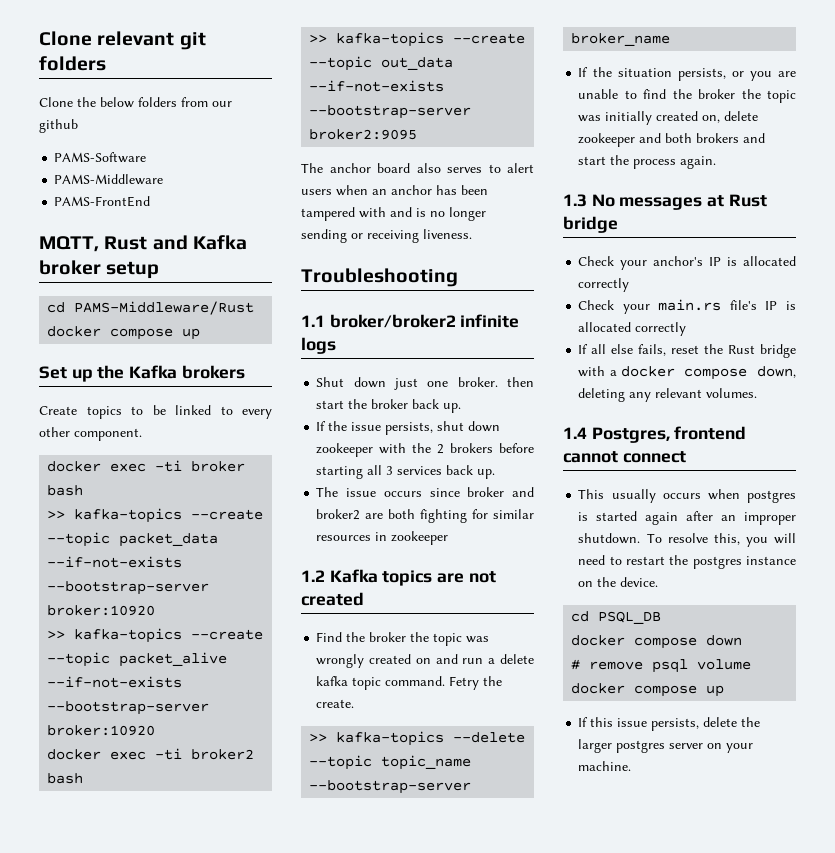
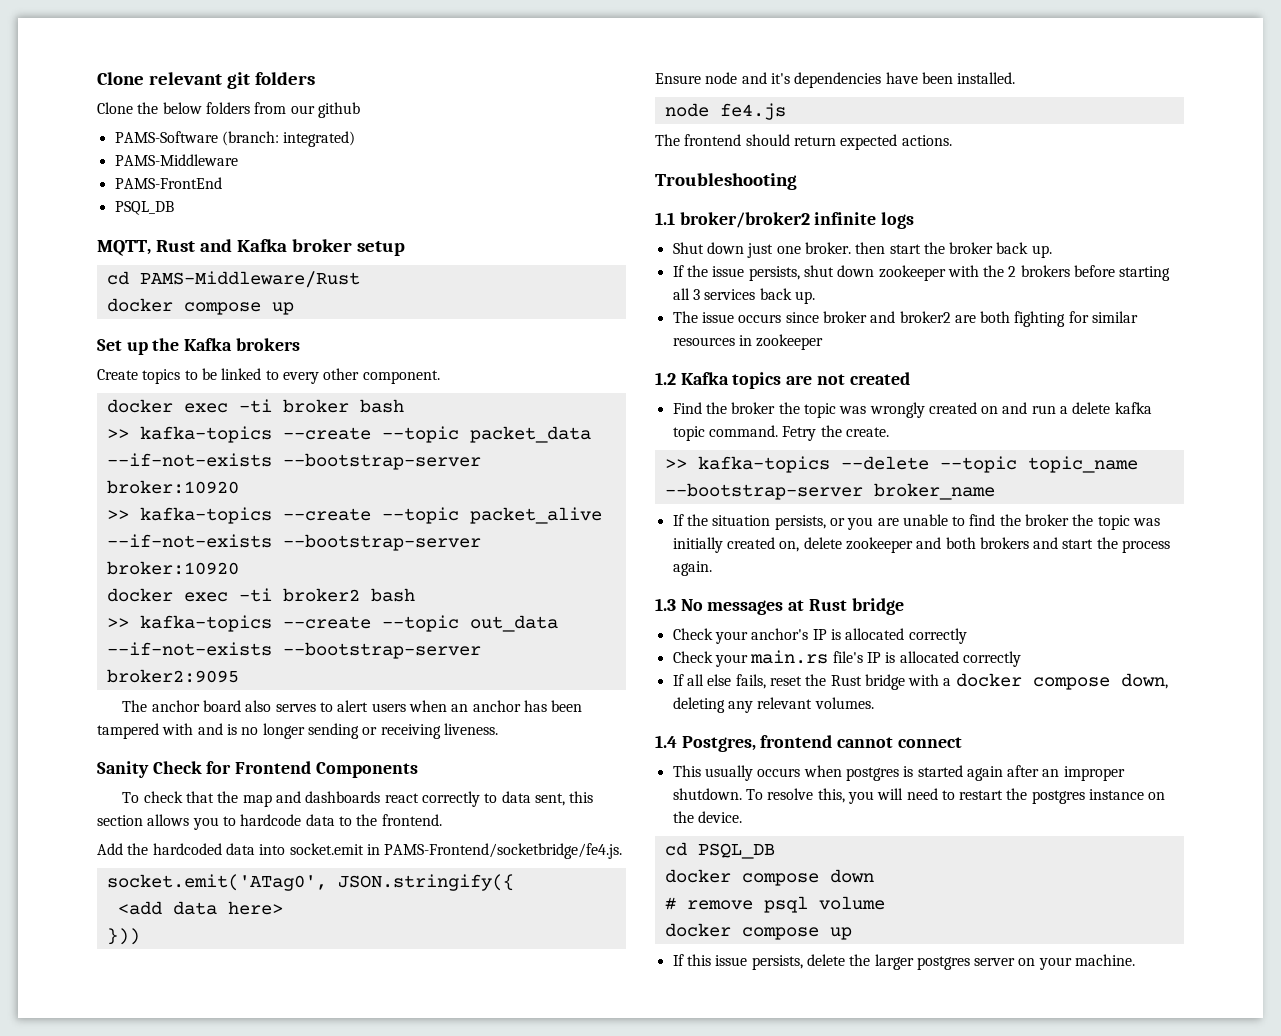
(147, 157) none -> [221,131,356,147] (branch: integrated)
(151, 201) none -> [114,201,174,215] // PSQL_DB
(472, 234) none -> [97,761,418,778] [122,791,594,807] [97,814,442,830] [97,843,623,859] [106,874,514,891] [117,901,283,915] [106,928,140,945] [655,72,1016,88] [664,103,786,120] [655,134,952,150] // Sanity Check for Frontend Components // To check that the map and dashboards react correctly to data sent, this section allows you to hardcode data to the frontend. // Add the hardcoded data into socket.emit in PAMS-Frontend/socketbridge/fe4.js. // socket.emit('ATag0', JSON.stringify({ // <add data here> // })) // Ensure node and it's dependencies have been installed. // node fe4.js // The frontend should return expected actions.

